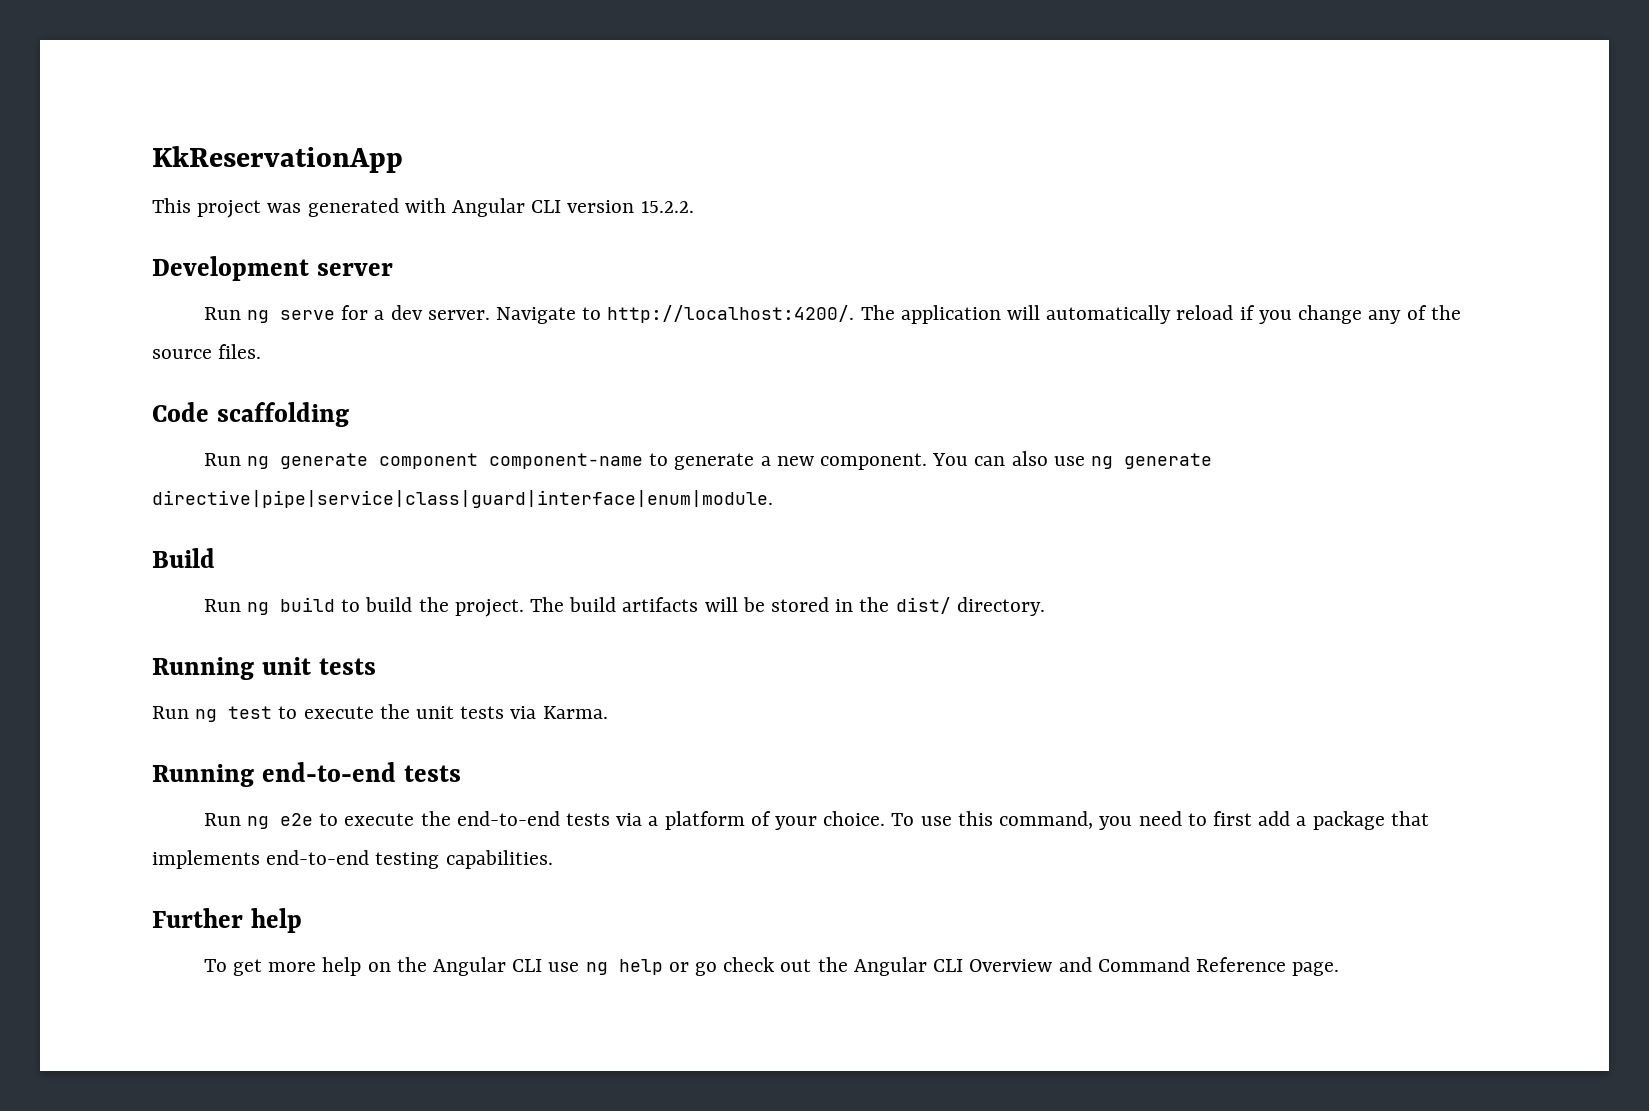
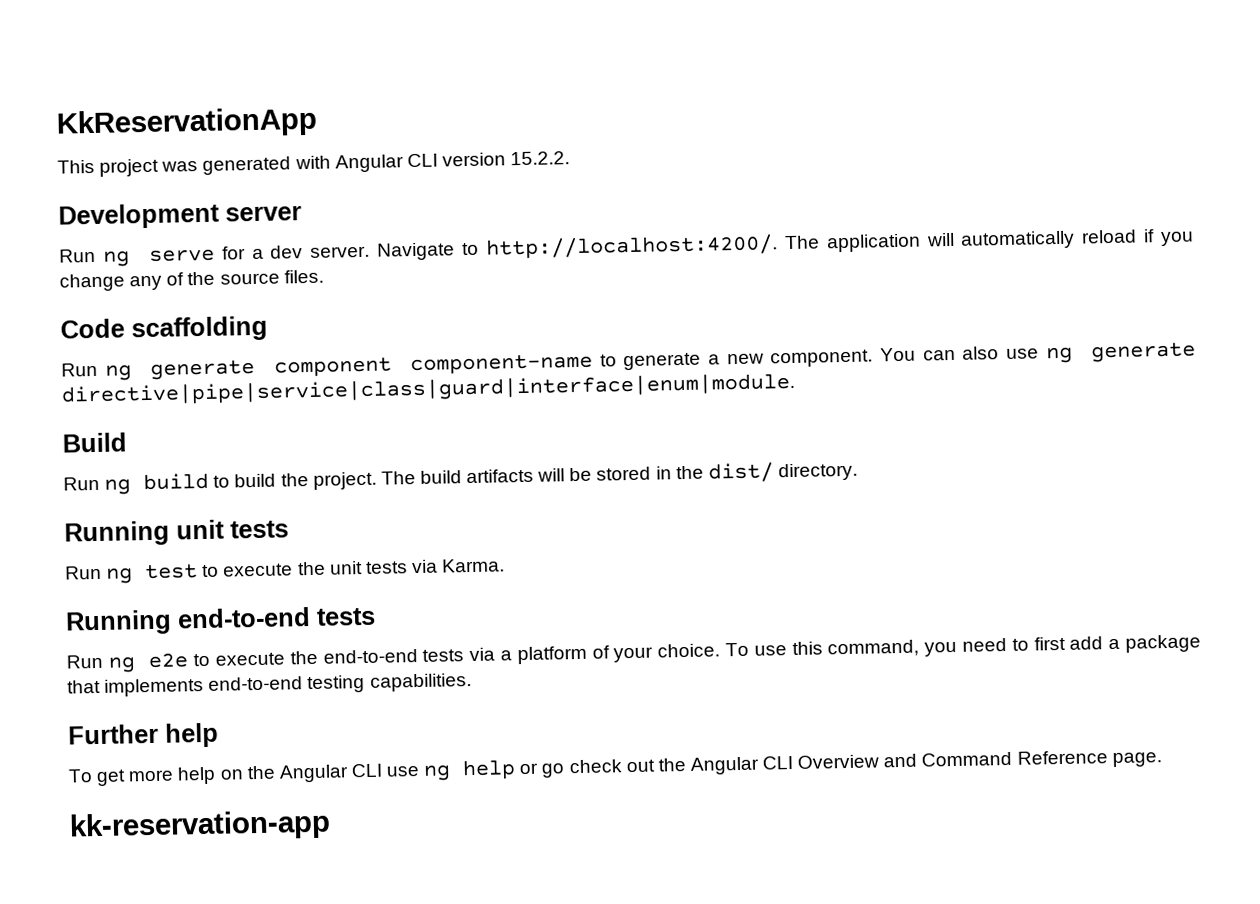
(1340, 969) none -> [69,809,331,843] // kk-reservation-app

